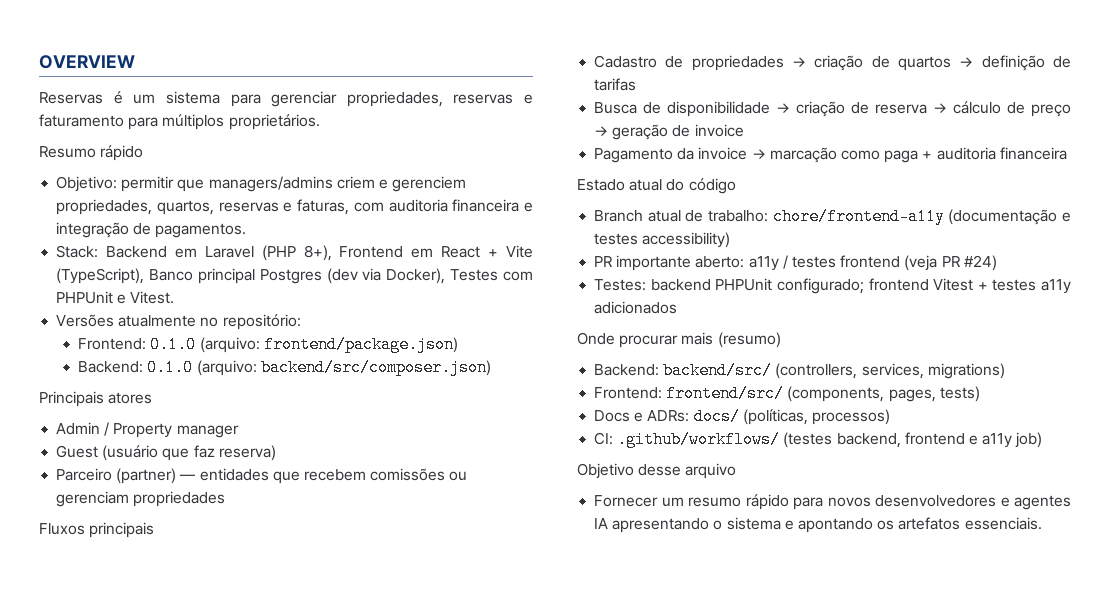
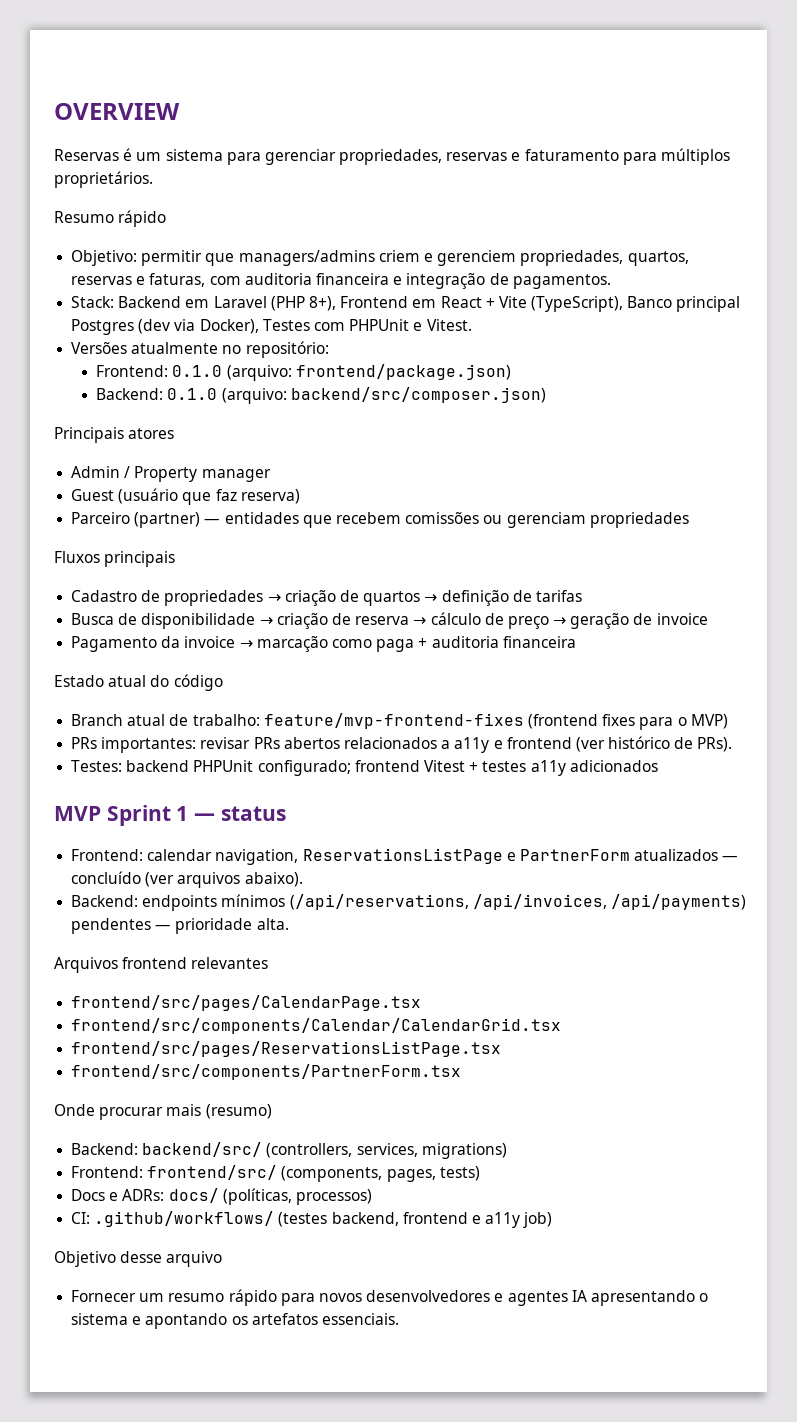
[772,208,1071,225] [594,232,731,248] [594,255,997,271] chore/frontend-a11y (documentação e testes accessibility) // PR importante aberto: a11y / testes frontend (veja PR #24) -> [263,713,728,730] [71,736,733,753] feature/mvp-frontend-fixes (frontend fixes para o MVP) // PRs importantes: revisar PRs abertos relacionados a a11y e frontend (ver histórico de PRs).
(678, 307) none -> [54,805,286,826] [71,848,739,865] [71,871,303,888] [71,894,746,911] [71,918,289,934] [54,957,269,973] [71,995,422,1011] [71,1018,562,1034] [71,1041,502,1057] [71,1064,462,1080] // MVP Sprint 1 — status // Frontend: calendar navigation, ReservationsListPage e PartnerForm atualizados — concluído (ver arquivos abaixo). // Backend: endpoints mínimos (/api/reservations, /api/invoices, /api/payments) pendentes — prioridade alta. // Arquivos frontend relevantes // frontend/src/pages/CalendarPage.tsx // frontend/src/components/Calendar/CalendarGrid.tsx // frontend/src/pages/ReservationsListPage.tsx // frontend/src/components/PartnerForm.tsx

